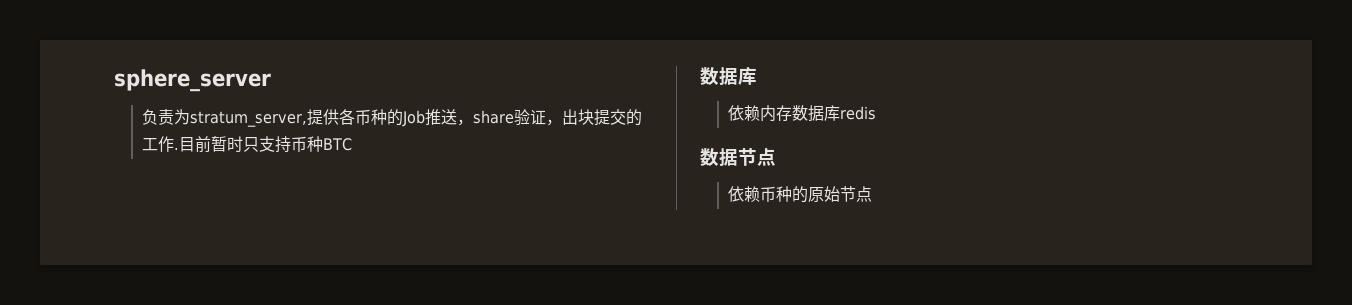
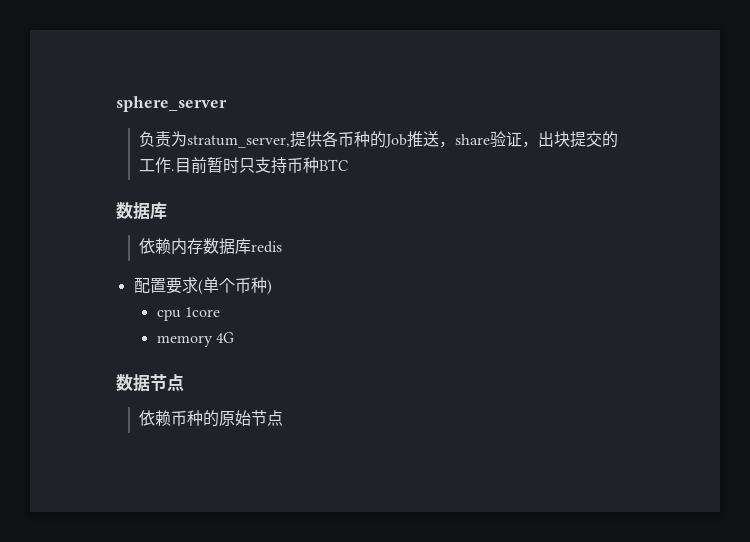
(877, 113) none -> [133,277,272,295] [156,307,220,321] [156,332,234,347] // 配置要求(单个币种) // cpu 1core // memory 4G

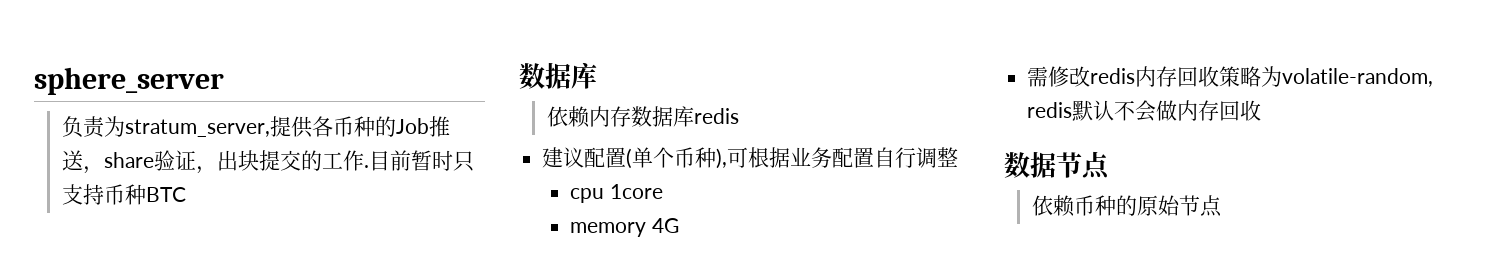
[133,277,198,294] 配置要求 -> [542,147,627,168] 建议配置
[266,279,272,295] [156,307,220,321] [156,332,234,347] ) // cpu 1core // memory 4G -> [716,147,959,169] [569,184,663,203] [569,218,679,237] [1027,66,1434,87] [1027,100,1262,122] ),可根据业务配置自行调整 // cpu 1core // memory 4G // 需修改redis内存回收策略为volatile-random, redis默认不会做内存回收

